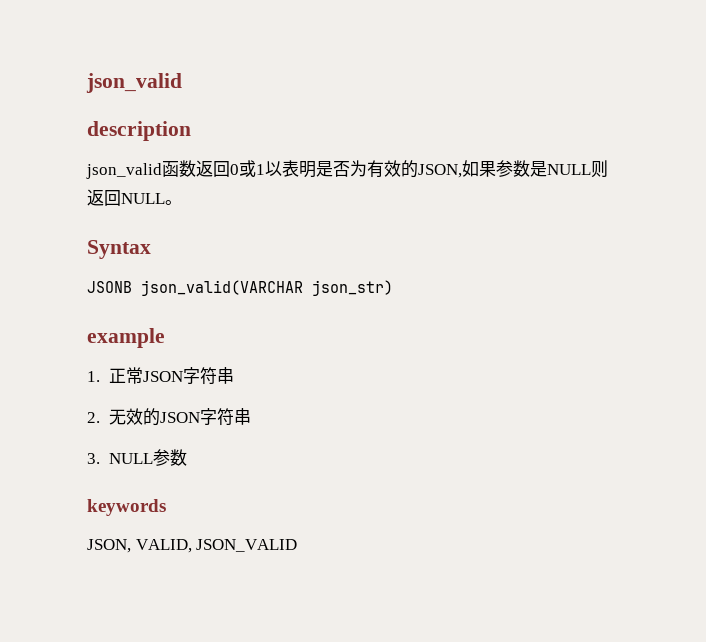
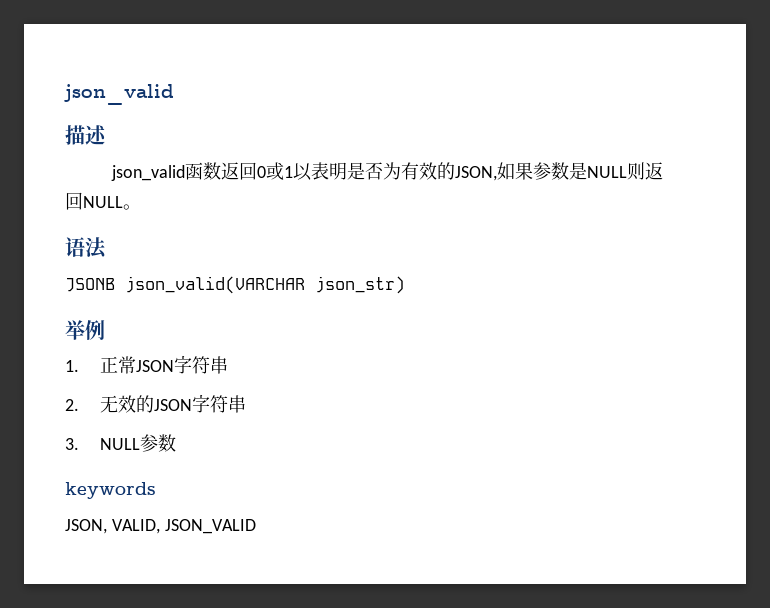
[87,121,191,141] description -> [65,125,107,145] 描述
[87,240,151,259] Syntax -> [65,237,107,259] 语法
[87,328,165,348] example -> [65,319,105,340] 举例

